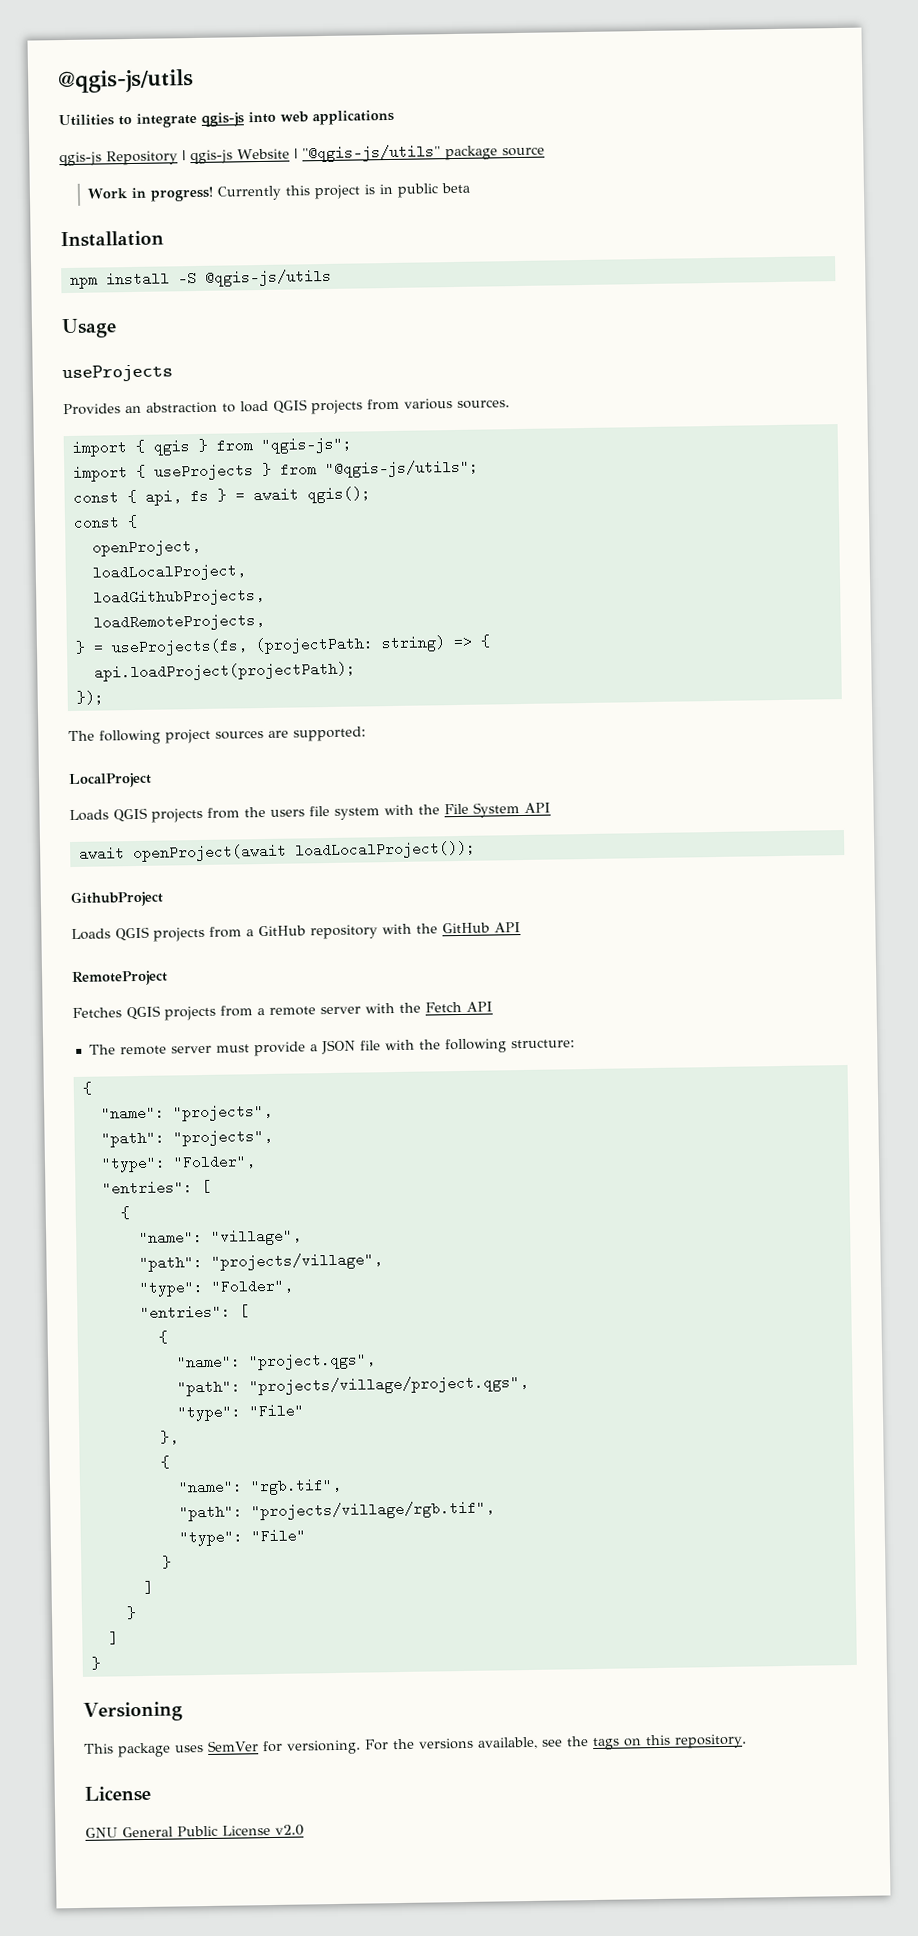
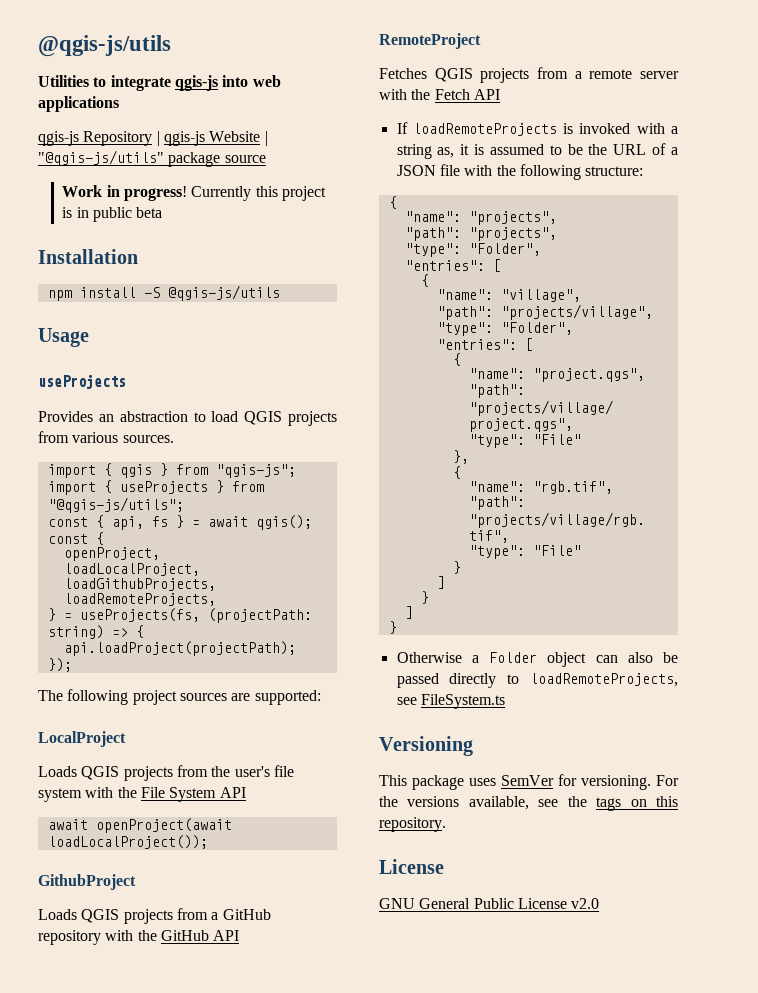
[270,809,305,817] users -> [234,766,270,777] user's
[88,1041,306,1057] The remote server must provide -> [396,122,678,136] [396,143,667,159] If loadRemoteProjects is invoked with a string as, it is assumed to be the URL of
(101, 1663) none -> [396,652,678,667] [396,673,678,688] [396,694,505,709] // Otherwise a Folder object can also be passed directly to loadRemoteProjects, see FileSystem.ts

